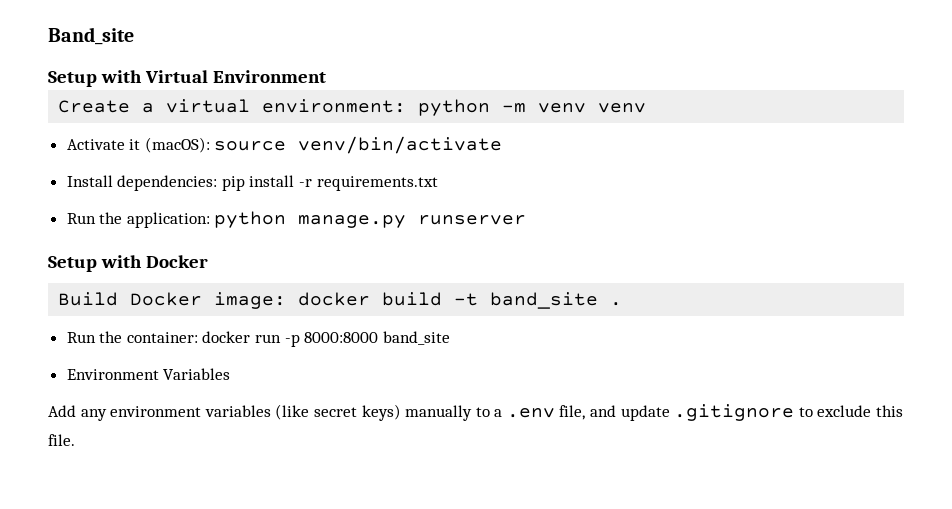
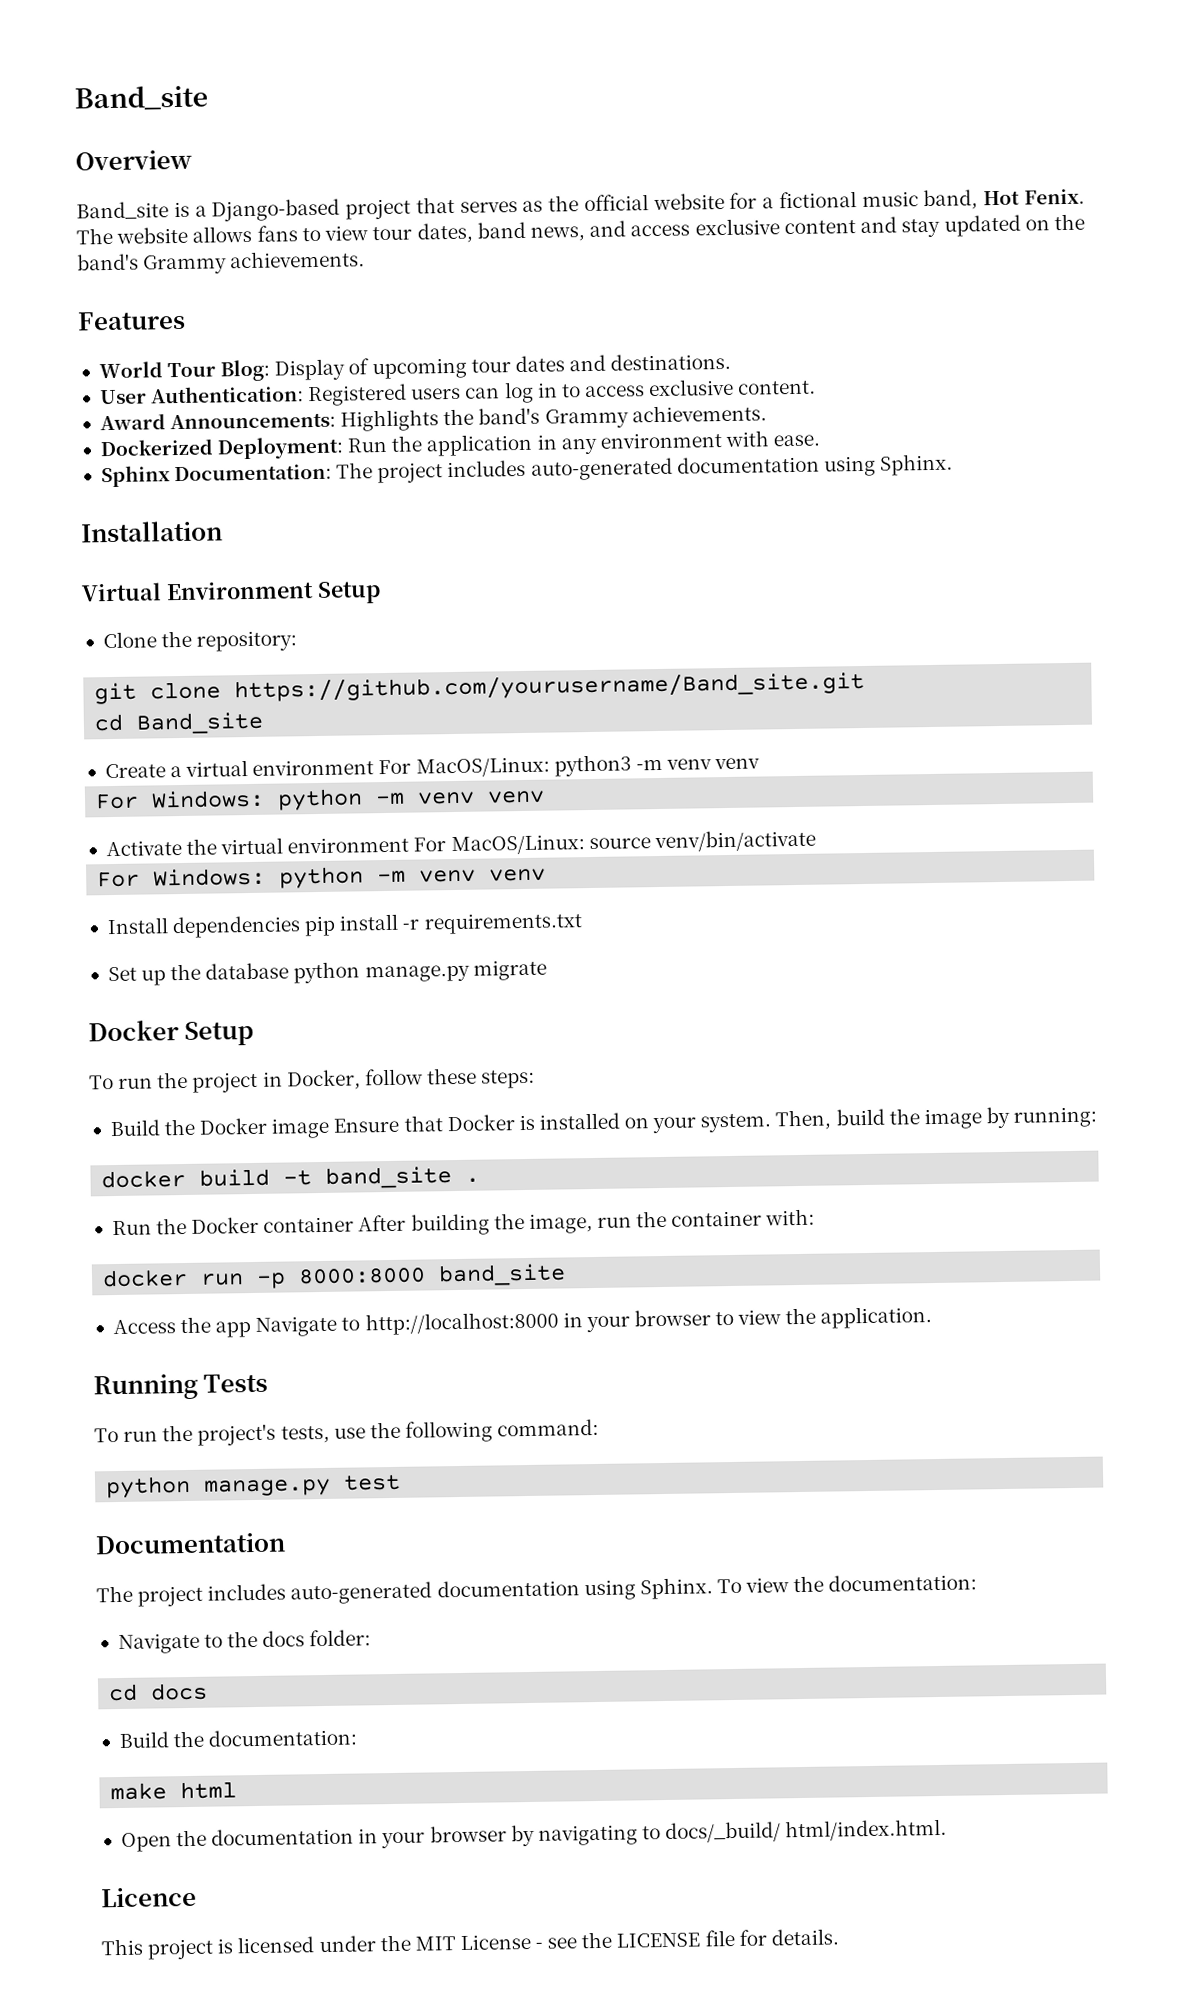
[48,27,134,45] [48,70,326,87] [58,99,407,113] Band_site // Setup with Virtual Environment // Create a virtual environment: -> [74,84,208,111] [75,149,192,171] [76,188,1085,222] [76,213,1085,245] [77,250,366,275] [77,310,186,331] [98,352,732,382] [99,378,817,407] [99,404,767,432] [99,430,821,460] [100,453,953,488] [80,520,223,543] [81,580,381,604] [102,630,298,652] [94,671,866,705] [94,711,265,735] [104,754,761,779] [95,789,266,810] Band_site // Overview // Band_site is a Django-based project that serves as the official website for a fictional music band, Hot Fenix. The website allows fans to view tour dates, band news, and access exclusive content and stay updated on the band's Grammy achievements. // Features // World Tour Blog: Display of upcoming tour dates and destinations. // User Authentication: Registered users can log in to access exclusive content. // Award Announcements: Highlights the band's Grammy achievements. // Dockerized Deployment: Run the application in any environment with ease. // Sphinx Documentation: The project includes auto-generated documentation using Sphinx. // Installation // Virtual Environment Setup // Clone the repository: // git clone https://github.com/yourusername/Band_site.git // cd Band_site // Create a virtual environment For MacOS/Linux: python3 -m venv venv // For Windows:
[129,136,503,154] it (macOS): source venv/bin/activate -> [186,829,816,856] [97,866,547,889] the virtual environment For MacOS/Linux: source venv/bin/activate // For Windows: python -m venv venv
[117,175,218,191] dependencies: -> [172,915,302,939] dependencies
[66,211,527,228] [48,255,208,272] [58,292,287,309] Run the application: python manage.py runserver // Setup with Docker // Build Docker image: -> [107,959,547,986] [88,1020,255,1046] [89,1067,536,1093] [109,1106,1098,1139] Set up the database python manage.py migrate // Docker Setup // To run the project in Docker, follow these steps: // Build the Docker image Ensure that Docker is installed on your system. Then, build the image by running: //
[126,332,198,343] container: -> [191,1208,816,1236] Docker container After building the image, run the container with: //
[66,368,231,380] [48,404,904,421] [48,434,75,446] Environment Variables // Add any environment variables (like secret keys) manually to a .env file, and update .gitignore to exclude this file. -> [112,1306,933,1338] [93,1373,269,1401] [94,1418,600,1446] [105,1474,402,1499] [95,1532,286,1555] [96,1573,978,1607] [117,1629,372,1655] [108,1682,209,1702] [118,1728,358,1749] [110,1781,238,1801] [120,1818,948,1853] [100,1886,197,1908] [101,1928,839,1960] Access the app Navigate to http://localhost:8000 in your browser to view the application. // Running Tests // To run the project's tests, use the following command: // python manage.py test // Documentation // The project includes auto-generated documentation using Sphinx. To view the documentation: // Navigate to the docs folder: // cd docs // Build the documentation: // make html // Open the documentation in your browser by navigating to docs/_build/ html/index.html. // Licence // This project is licensed under the MIT License - see the LICENSE file for details.

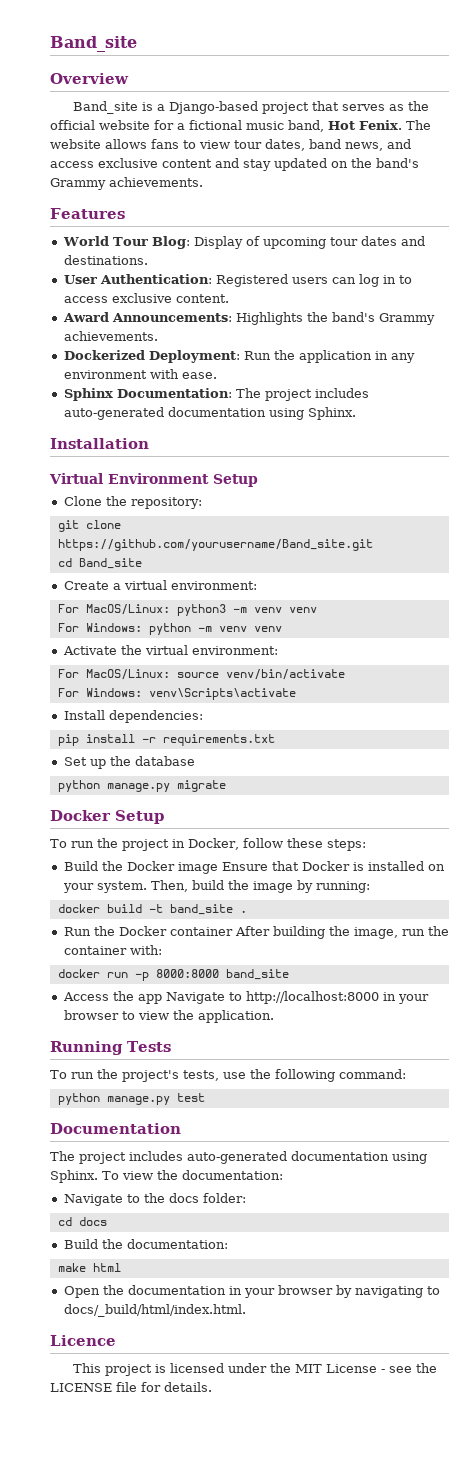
[252,759,375,776] environment -> [170,581,257,590] environment: //
[287,836,410,854] environment -> [191,646,278,655] environment: //
[279,866,547,889] python -m venv venv -> [148,688,296,700] venv\Scripts\activate
[172,915,302,939] dependencies -> [108,710,203,723] dependencies: //
(290, 971) none -> (195, 761) //
[665,1818,948,1844] docs/_build/ html/index.html. -> [63,1304,246,1317] docs/_build/html/index.html.

